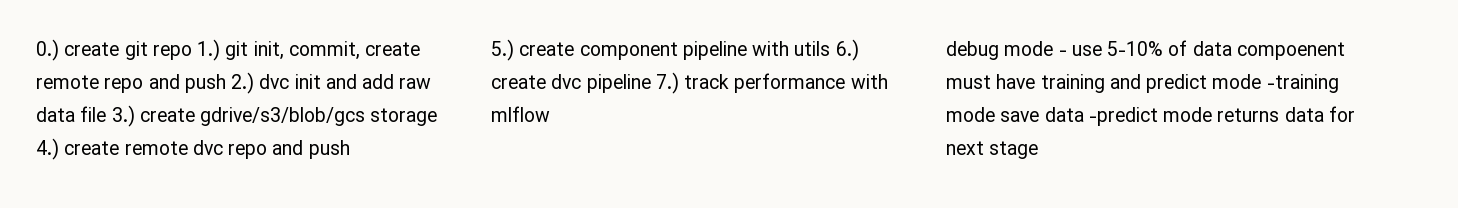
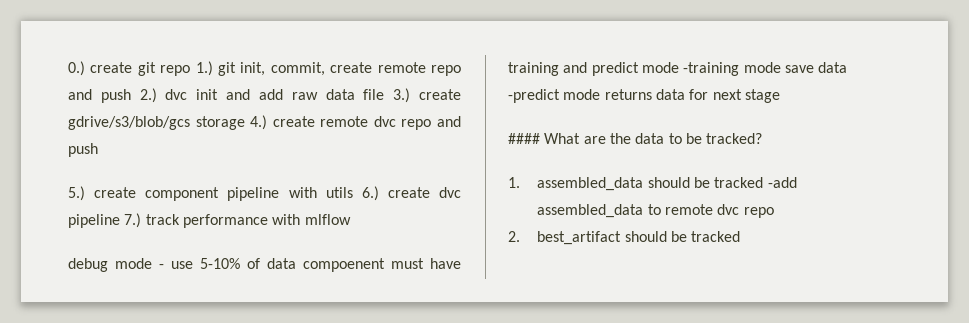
(1039, 150) none -> [508,133,763,144] [508,177,797,191] [537,204,774,218] [508,231,741,245] // #### What are the data to be tracked? // 1. assembled_data should be tracked -add assembled_data to remote dvc repo // 2. best_artifact should be tracked

